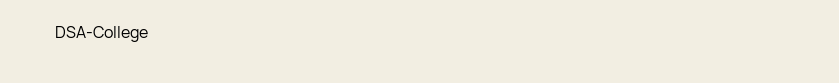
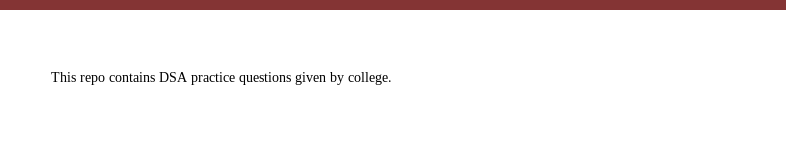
[55,26,148,42] DSA-College -> [51,72,392,85] This repo contains DSA practice questions given by college.

